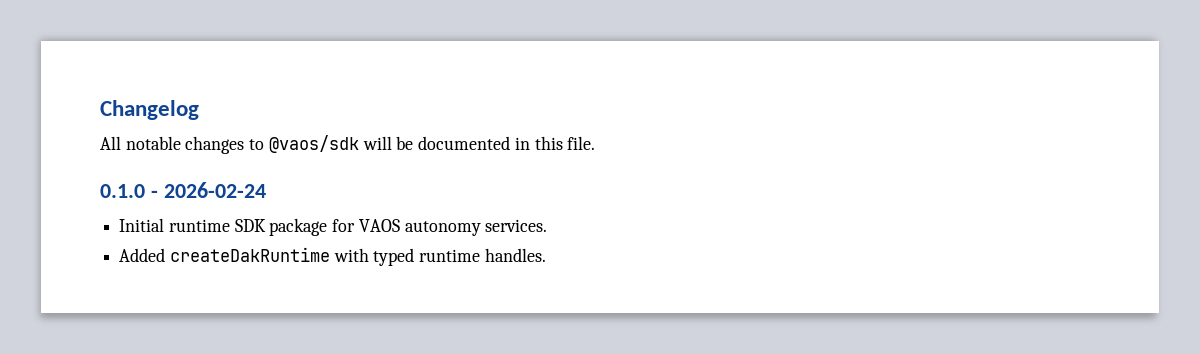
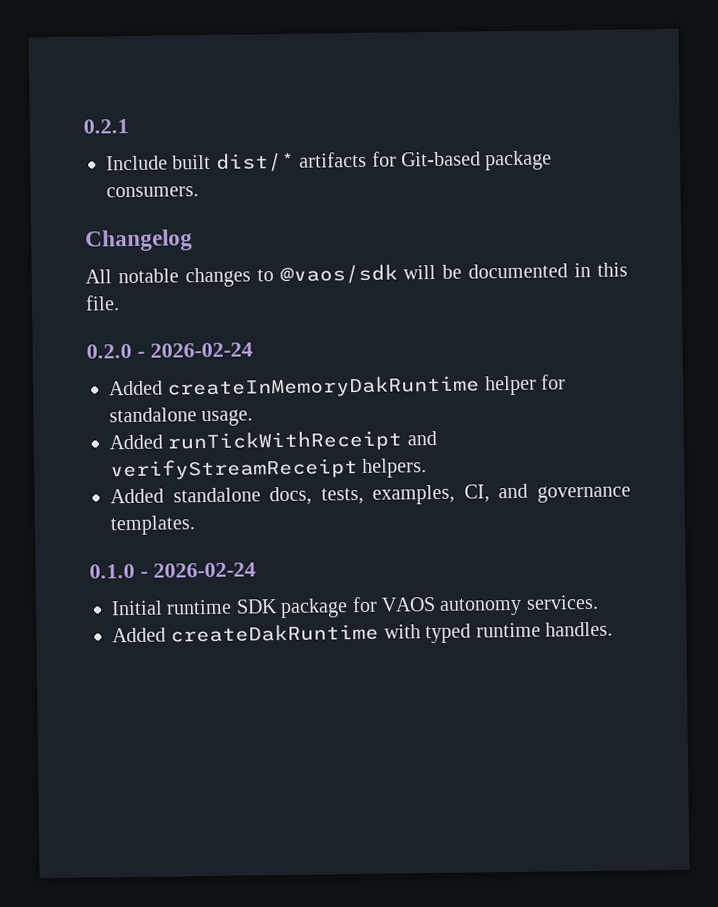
(100, 110) none -> [83,118,129,134] [106,150,553,172] [106,186,199,198] 0.2.1 // Include built dist/* artifacts for Git-based package consumers. //
(596, 143) none -> [86,342,253,359] [109,374,567,399] [109,407,254,427] [109,430,437,453] [110,458,428,481] [110,483,631,506] [110,515,196,536] // 0.2.0 - 2026-02-24 // Added createInMemoryDakRuntime helper for standalone usage. // Added runTickWithReceipt and verifyStreamReceipt helpers. // Added standalone docs, tests, examples, CI, and governance templates.

